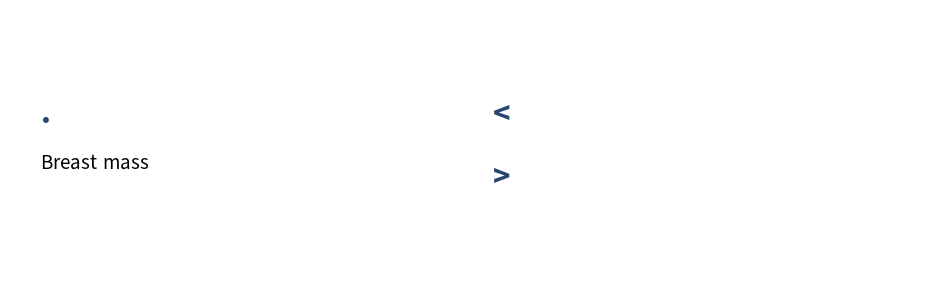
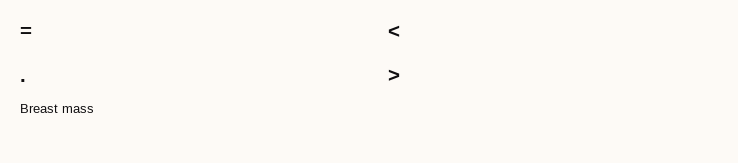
(41, 119) none -> [20,27,32,38] = //

